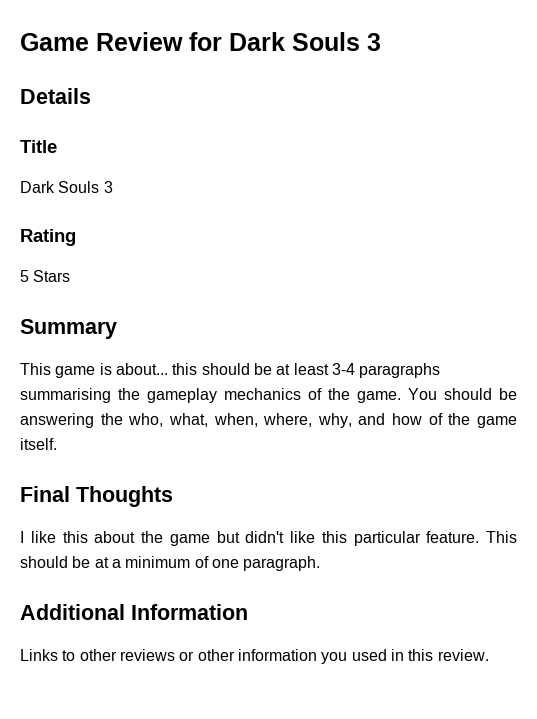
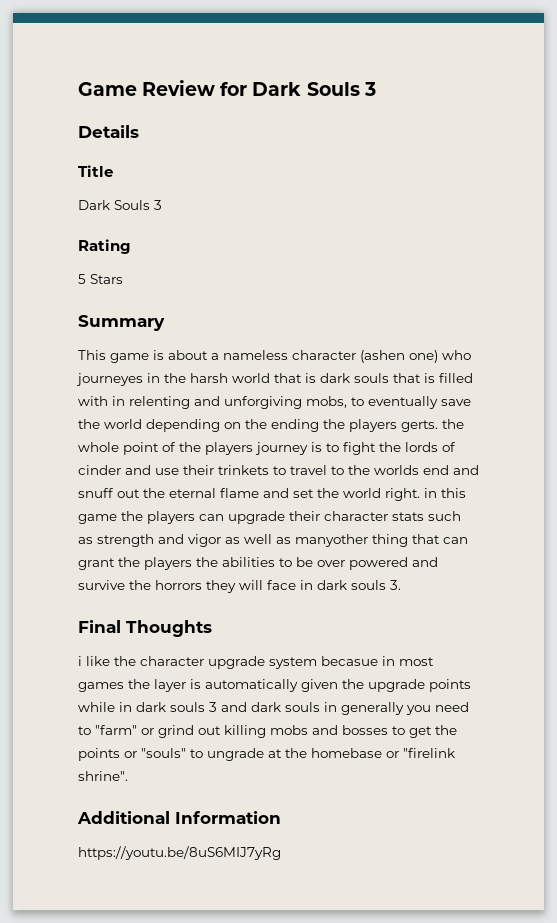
[115,363,441,378] [20,388,517,403] [20,413,517,428] [20,438,57,450] [20,486,173,507] [20,531,517,546] [20,556,321,571] [20,604,248,620] [20,649,489,664] about... this should be at least 3-4 paragraphs summarising the gameplay mechanics of the game. You should be answering the who, what, when, where, why, and how of the game itself. // Final Thoughts // I like this about the game but didn't like this particular feature. This should be at a minimum of one paragraph. // Additional Information // Links to other reviews or other information you used in this review. -> [168,350,471,363] [76,373,473,386] [78,396,471,409] [78,419,464,432] [78,442,456,455] [78,465,479,475] [78,488,466,501] [78,511,461,524] [78,534,468,547] [78,557,438,570] [78,580,401,593] [78,620,212,637] [78,656,434,669] [78,679,471,692] [78,702,469,715] [78,725,457,738] [78,748,455,761] [78,771,128,781] [77,811,281,824] [78,846,281,860] about a nameless character (ashen one) who journeyes in the harsh world that is dark souls that is filled with in relenting and unforgiving mobs, to eventually save the world depending on the ending the players gerts. the whole point of the players journey is to fight the lords of cinder and use their trinkets to travel to the worlds end and snuff out the eternal flame and set the world right. in this game the players can upgrade their character stats such as strength and vigor as well as manyother thing that can grant the players the abilities to be over powered and survive the horrors they will face in dark souls 3. // Final Thoughts // i like the character upgrade system becasue in most games the layer is automatically given the upgrade points while in dark souls 3 and dark souls in generally you need to "farm" or grind out killing mobs and bosses to get the points or "souls" to ungrade at the homebase or "firelink shrine". // Additional Information // https://youtu.be/8uS6MIJ7yRg

